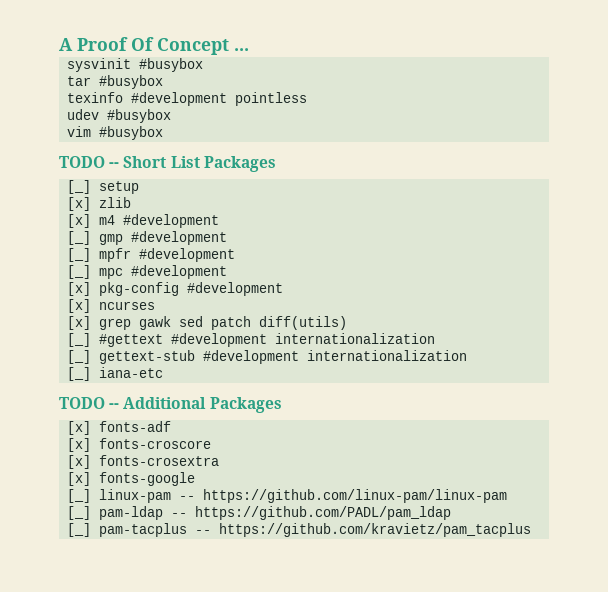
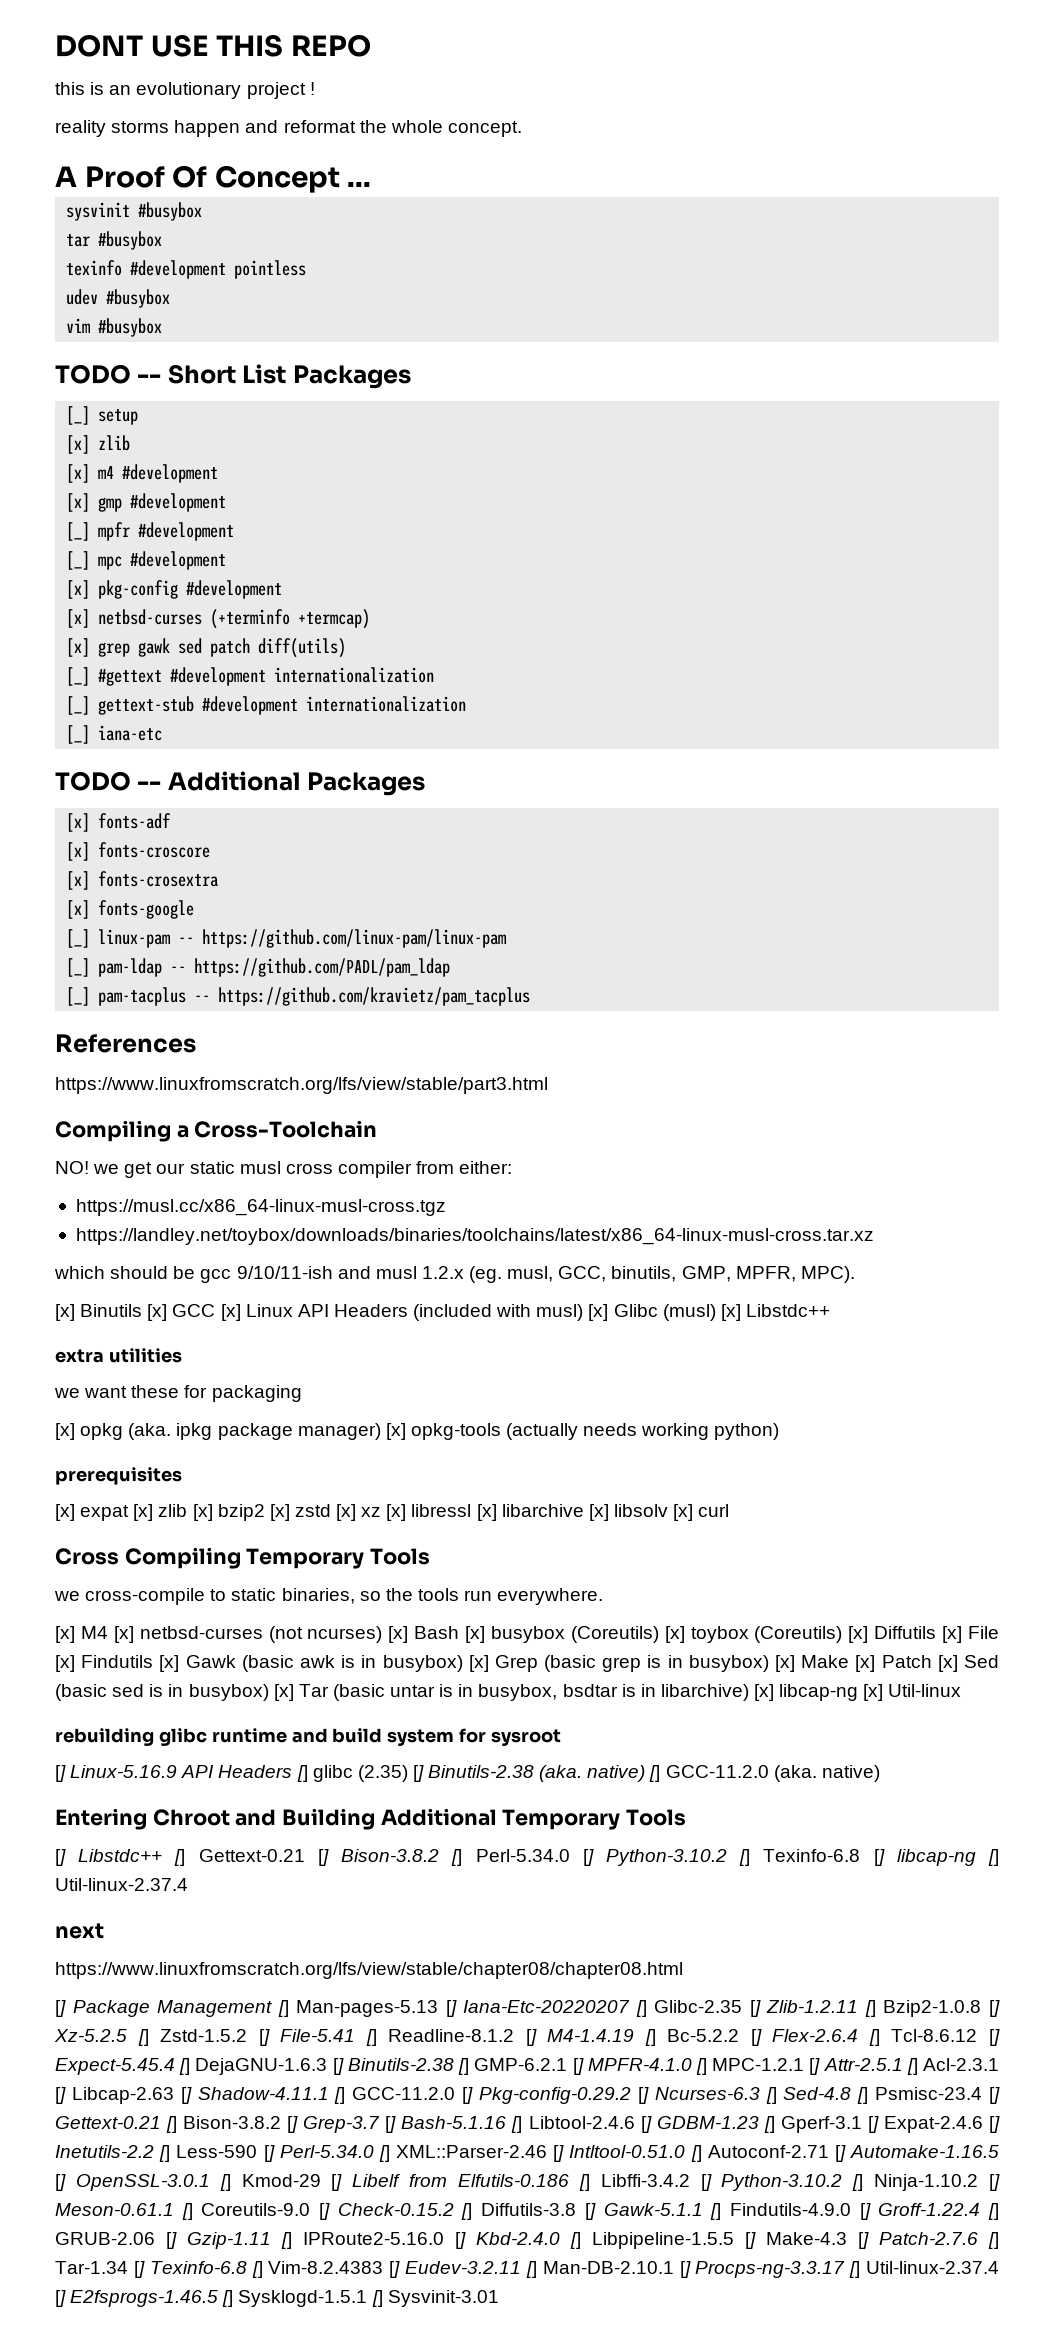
(59, 44) none -> [55,34,371,57] [55,82,315,99] [55,120,522,137] DONT USE THIS REPO // this is an evolutionary project ! // reality storms happen and reformat the whole concept. //
[66,231,91,245] [_] -> [66,493,91,512] [x]
[98,301,155,310] ncurses -> [98,609,371,629] netbsd-curses (+terminfo +termcap)
(531, 530) none -> [55,1034,196,1053] [55,1077,548,1094] [55,1120,378,1142] [55,1161,513,1178] [75,1199,446,1216] [75,1228,874,1245] [54,1266,855,1283] [55,1304,830,1321] [55,1348,182,1363] [54,1385,302,1402] [55,1423,780,1440] [55,1467,182,1485] [55,1504,730,1521] [55,1547,431,1569] [54,1588,604,1605] [55,1626,999,1643] [55,1655,999,1672] [55,1684,962,1701] [55,1728,562,1746] [55,1765,880,1782] [55,1808,687,1830] [55,1849,999,1866] [55,1878,188,1891] [55,1923,104,1939] [55,1962,683,1979] [55,2000,1001,2017] [54,2029,1000,2046] [55,2058,999,2075] [55,2087,1001,2104] [55,2116,1001,2133] [55,2145,999,2162] [55,2174,1001,2191] [55,2203,1000,2220] [55,2232,999,2249] [55,2261,1000,2278] [55,2290,499,2307] // References // https://www.linuxfromscratch.org/lfs/view/stable/part3.html // Compiling a Cross-Toolchain // NO! we get our static musl cross compiler from either: // https://musl.cc/x86_64-linux-musl-cross.tgz // https://landley.net/toybox/downloads/binaries/toolchains/latest/x86_64-linux-musl-cross.tar.xz // which should be gcc 9/10/11-ish and musl 1.2.x (eg. musl, GCC, binutils, GMP, MPFR, MPC). // [x] Binutils [x] GCC [x] Linux API Headers (included with musl) [x] Glibc (musl) [x] Libstdc++ // extra utilities // we want these for packaging // [x] opkg (aka. ipkg package manager) [x] opkg-tools (actually needs working python) // prerequisites // [x] expat [x] zlib [x] bzip2 [x] zstd [x] xz [x] libressl [x] libarchive [x] libsolv [x] curl // Cross Compiling Temporary Tools // we cross-compile to static binaries, so the tools run everywhere. // [x] M4 [x] netbsd-curses (not ncurses) [x] Bash [x] busybox (Coreutils) [x] toybox (Coreutils) [x] Diffutils [x] File [x] Findutils [x] Gawk (basic awk is in busybox) [x] Grep (basic grep is in busybox) [x] Make [x] Patch [x] Sed (basic sed is in busybox) [x] Tar (basic untar is in busybox, bsdtar is in libarchive) [x] libcap-ng [x] Util-linux // rebuilding glibc runtime and build system for sysroot // [] Linux-5.16.9 API Headers [] glibc (2.35) [] Binutils-2.38 (aka. native) [] GCC-11.2.0 (aka. native) // Entering Chroot and Building Additional Temporary Tools // [] Libstdc++ [] Gettext-0.21 [] Bison-3.8.2 [] Perl-5.34.0 [] Python-3.10.2 [] Texinfo-6.8 [] libcap-ng [] Util-linux-2.37.4 // next // https://www.linuxfromscratch.org/lfs/view/stable/chapter08/chapter08.html // [] Package Management [] Man-pages-5.13 [] Iana-Etc-20220207 [] Glibc-2.35 [] Zlib-1.2.11 [] Bzip2-1.0.8 [] Xz-5.2.5 [] Zstd-1.5.2 [] File-5.41 [] Readline-8.1.2 [] M4-1.4.19 [] Bc-5.2.2 [] Flex-2.6.4 [] Tcl-8.6.12 [] Expect-5.45.4 [] DejaGNU-1.6.3 [] Binutils-2.38 [] GMP-6.2.1 [] MPFR-4.1.0 [] MPC-1.2.1 [] Attr-2.5.1 [] Acl-2.3.1 [] Libcap-2.63 [] Shadow-4.11.1 [] GCC-11.2.0 [] Pkg-config-0.29.2 [] Ncurses-6.3 [] Sed-4.8 [] Psmisc-23.4 [] Gettext-0.21 [] Bison-3.8.2 [] Grep-3.7 [] Bash-5.1.16 [] Libtool-2.4.6 [] GDBM-1.23 [] Gperf-3.1 [] Expat-2.4.6 [] Inetutils-2.2 [] Less-590 [] Perl-5.34.0 [] XML::Parser-2.46 [] Intltool-0.51.0 [] Autoconf-2.71 [] Automake-1.16.5 [] OpenSSL-3.0.1 [] Kmod-29 [] Libelf from Elfutils-0.186 [] Libffi-3.4.2 [] Python-3.10.2 [] Ninja-1.10.2 [] Meson-0.61.1 [] Coreutils-9.0 [] Check-0.15.2 [] Diffutils-3.8 [] Gawk-5.1.1 [] Findutils-4.9.0 [] Groff-1.22.4 [] GRUB-2.06 [] Gzip-1.11 [] IPRoute2-5.16.0 [] Kbd-2.4.0 [] Libpipeline-1.5.5 [] Make-4.3 [] Patch-2.7.6 [] Tar-1.34 [] Texinfo-6.8 [] Vim-8.2.4383 [] Eudev-3.2.11 [] Man-DB-2.10.1 [] Procps-ng-3.3.17 [] Util-linux-2.37.4 [] E2fsprogs-1.46.5 [] Sysklogd-1.5.1 [] Sysvinit-3.01

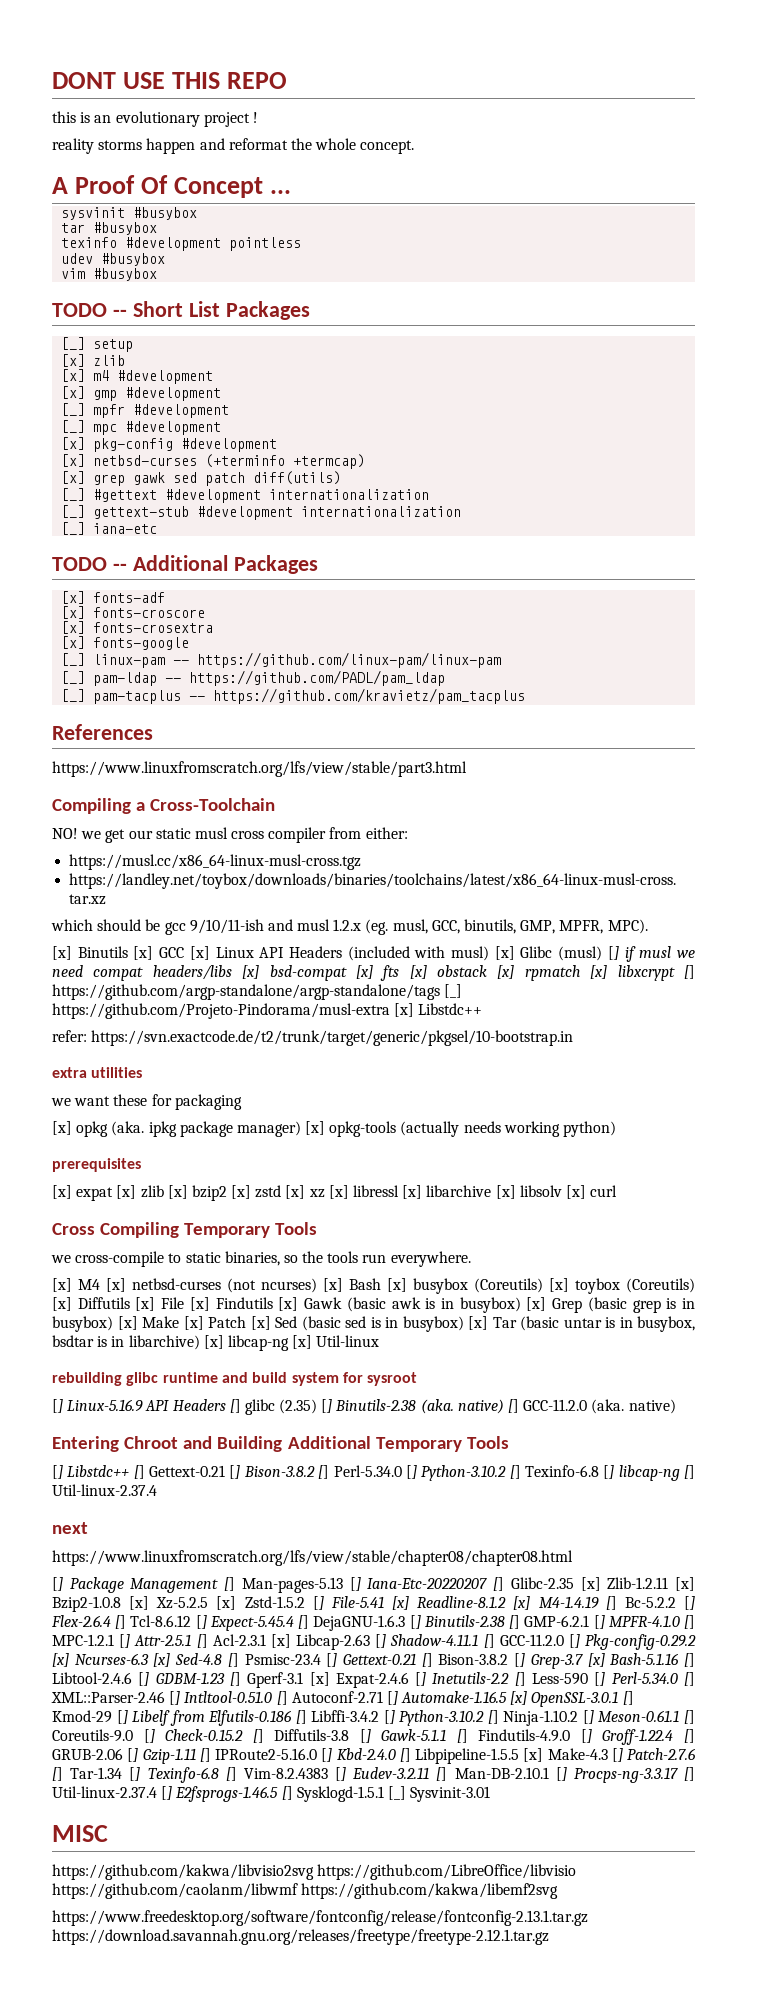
(716, 1312) none -> [607,946,696,962] [52,965,695,981] [52,984,463,1000] [52,1003,390,1019] [] if musl we need compat headers/libs [x] bsd-compat [x] fts [x] obstack [x] rpmatch [x] libxcrypt [] https://github.com/argp-standalone/argp-standalone/tags [_] https://github.com/Projeto-Pindorama/musl-extra
(830, 1310) none -> [52,1030,574,1046] // refer: https://svn.exactcode.de/t2/trunk/target/generic/pkgsel/10-bootstrap.in
[749,2000,1001,2017] [54,2029,537,2046] [] Zlib-1.2.11 [] Bzip2-1.0.8 [] Xz-5.2.5 [] Zstd-1.5.2 [] File-5.41 [] Readline-8.1.2 [] -> [580,1577,696,1591] [52,1596,531,1612] [x] Zlib-1.2.11 [x] Bzip2-1.0.8 [x] Xz-5.2.5 [x] Zstd-1.5.2 [] File-5.41 [x] Readline-8.1.2 [x]
[55,2087,66,2104] [] -> [270,1634,291,1648] [x]
[637,2087,777,2104] [] Ncurses-6.3 [] -> [52,1653,171,1667] [x] Ncurses-6.3 [x]
[385,2116,397,2133] [] -> [587,1653,605,1667] [x]
[867,2116,879,2133] [] -> [309,1672,330,1686] [x]
[55,2174,66,2191] [] -> [510,1691,528,1705] [x]
[745,2232,756,2249] [] -> [523,1748,544,1762] [x]
[371,2290,383,2307] [] -> [387,1786,406,1800] [_]
(499, 2298) none -> [52,1825,108,1842] [52,1864,577,1880] [52,1883,559,1899] [52,1910,588,1926] [52,1929,549,1945] // MISC // https://github.com/kakwa/libvisio2svg https://github.com/LibreOffice/libvisio https://github.com/caolanm/libwmf https://github.com/kakwa/libemf2svg // https://www.freedesktop.org/software/fontconfig/release/fontconfig-2.13.1.tar.gz https://download.savannah.gnu.org/releases/freetype/freetype-2.12.1.tar.gz

